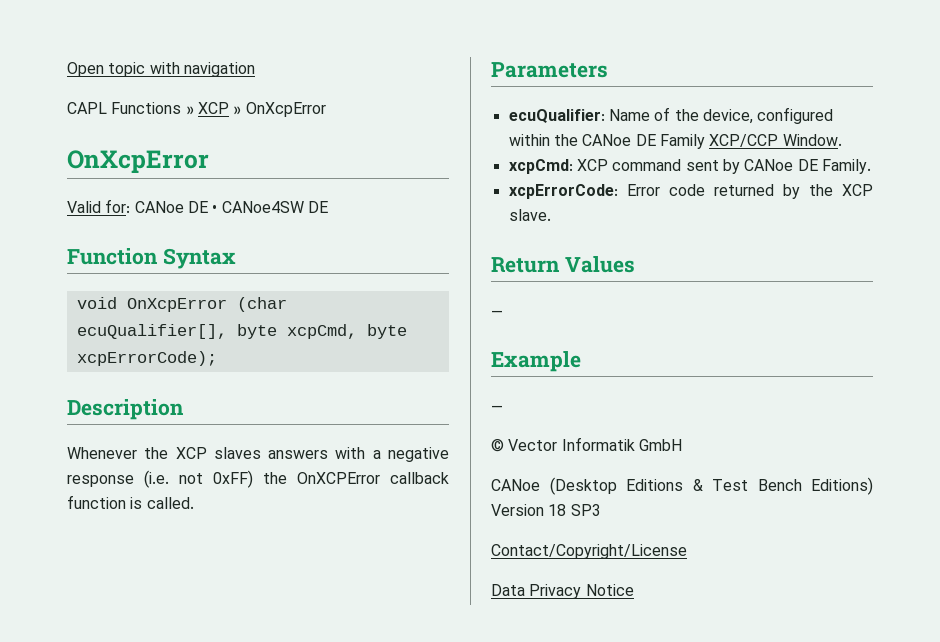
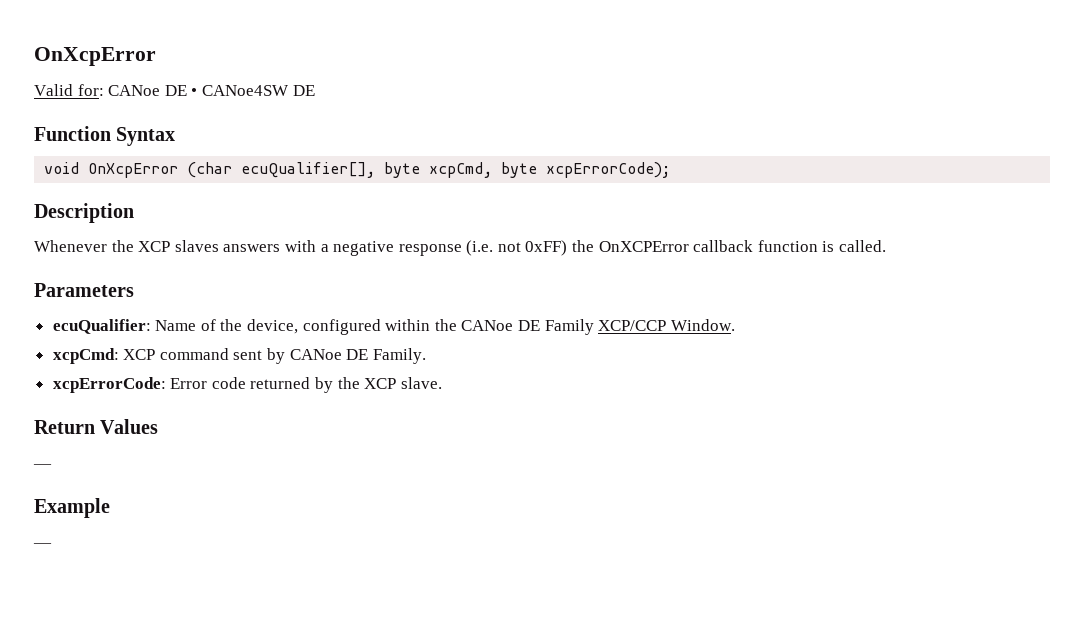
[67,62,255,77] [67,102,326,117] Open topic with navigation // CAPL Functions » XCP » OnXcpError // -> (34, 56) none
[491,437,682,452] [491,477,873,495] [491,504,601,516] [491,544,687,559] [491,584,634,599] // © Vector Informatik GmbH // CANoe (Desktop Editions & Test Bench Editions) Version 18 SP3 // Contact/Copyright/License // Data Privacy Notice -> (52, 545) none

